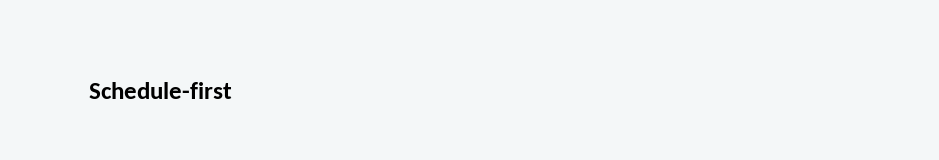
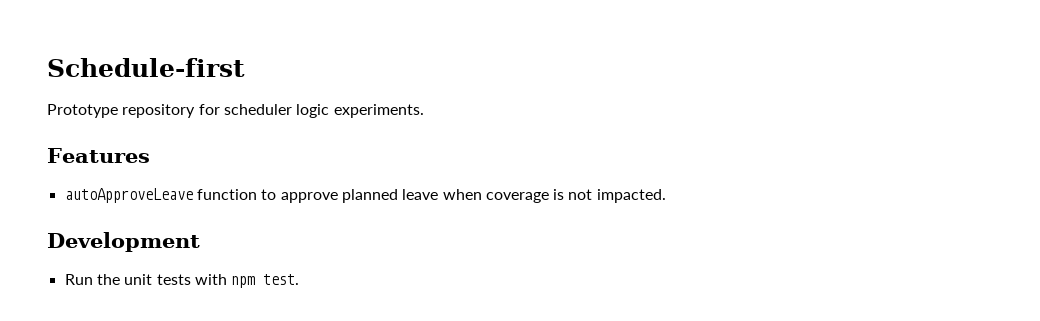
(232, 90) none -> [47,104,424,118] [47,148,150,163] [64,188,666,203] [47,232,200,252] [64,274,300,288] // Prototype repository for scheduler logic experiments. // Features // autoApproveLeave function to approve planned leave when coverage is not impacted. // Development // Run the unit tests with npm test.

